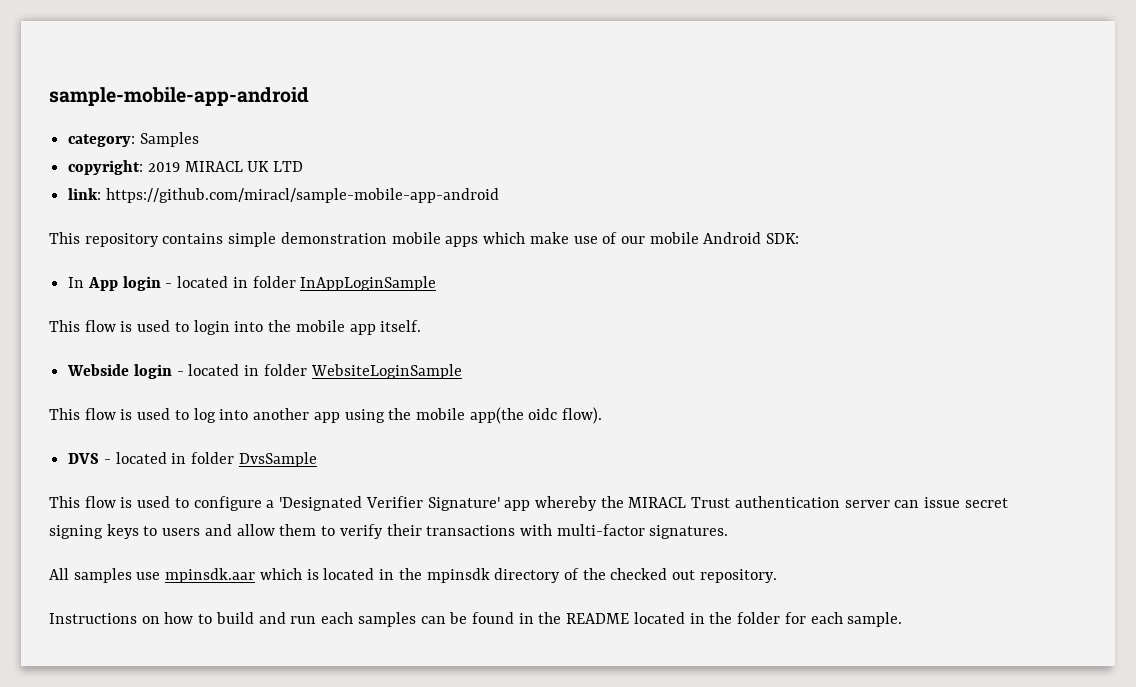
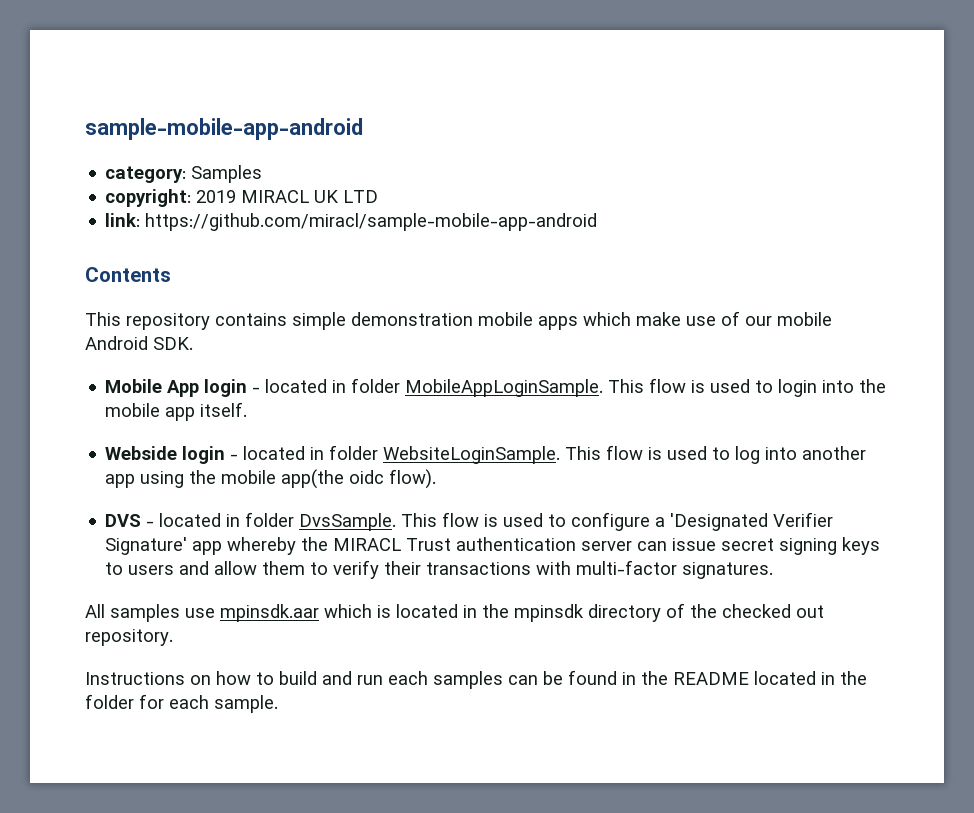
(499, 195) none -> [85,267,171,282] // Contents
[766,233,800,244] [68,277,85,288] SDK: // In -> [153,337,193,350] [105,379,163,393] SDK. // Mobile
[300,276,437,291] InAppLoginSample // -> [405,379,604,397] MobileAppLoginSample.
[310,364,462,379] WebsiteLoginSample // -> [383,446,561,464] WebsiteLoginSample.
[238,452,317,467] DvsSample // -> [299,513,397,531] DvsSample.

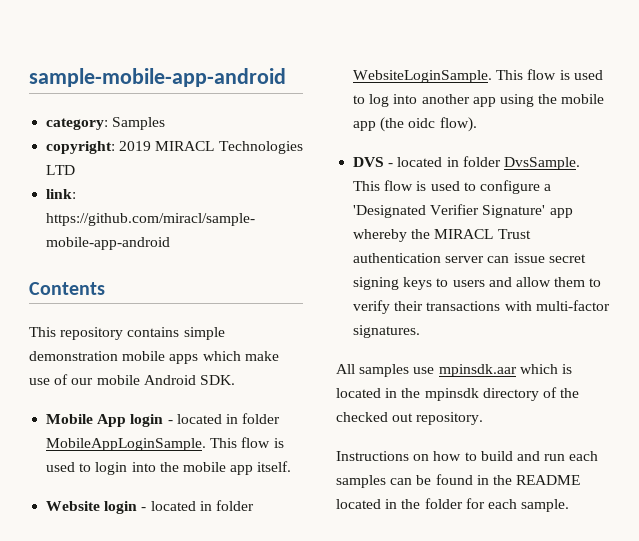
[314,190,340,203] UK -> [218,141,303,154] Technologies
[105,446,178,460] Webside -> [46,501,101,511] Website
[281,469,345,489] app(the -> [353,117,405,132] app (the

